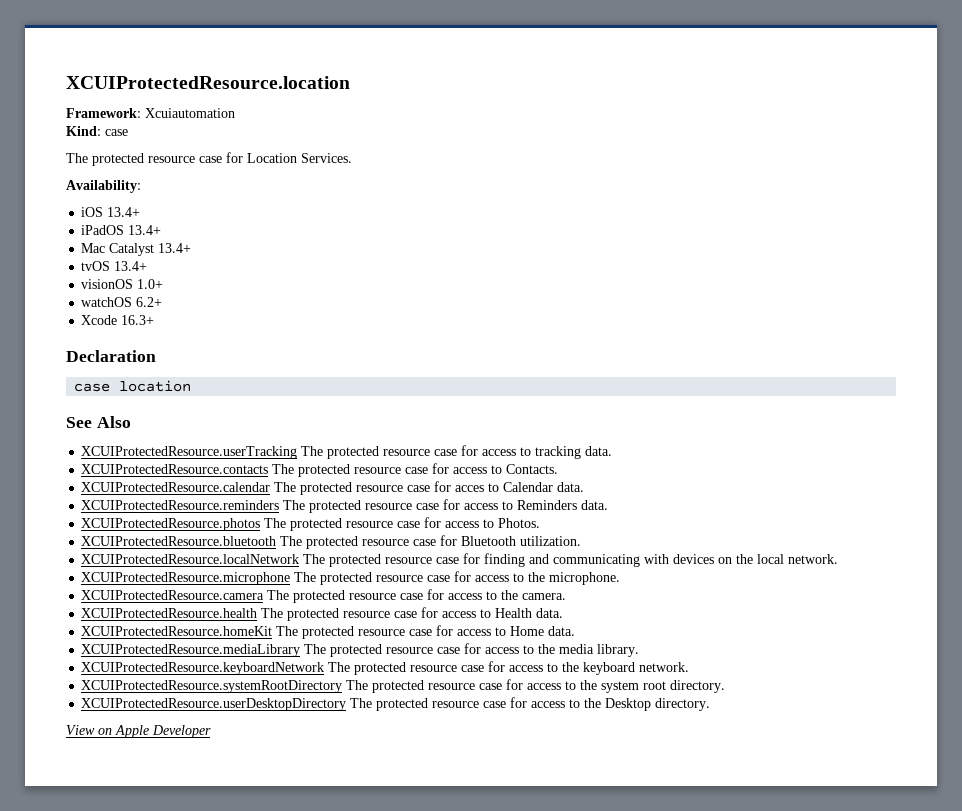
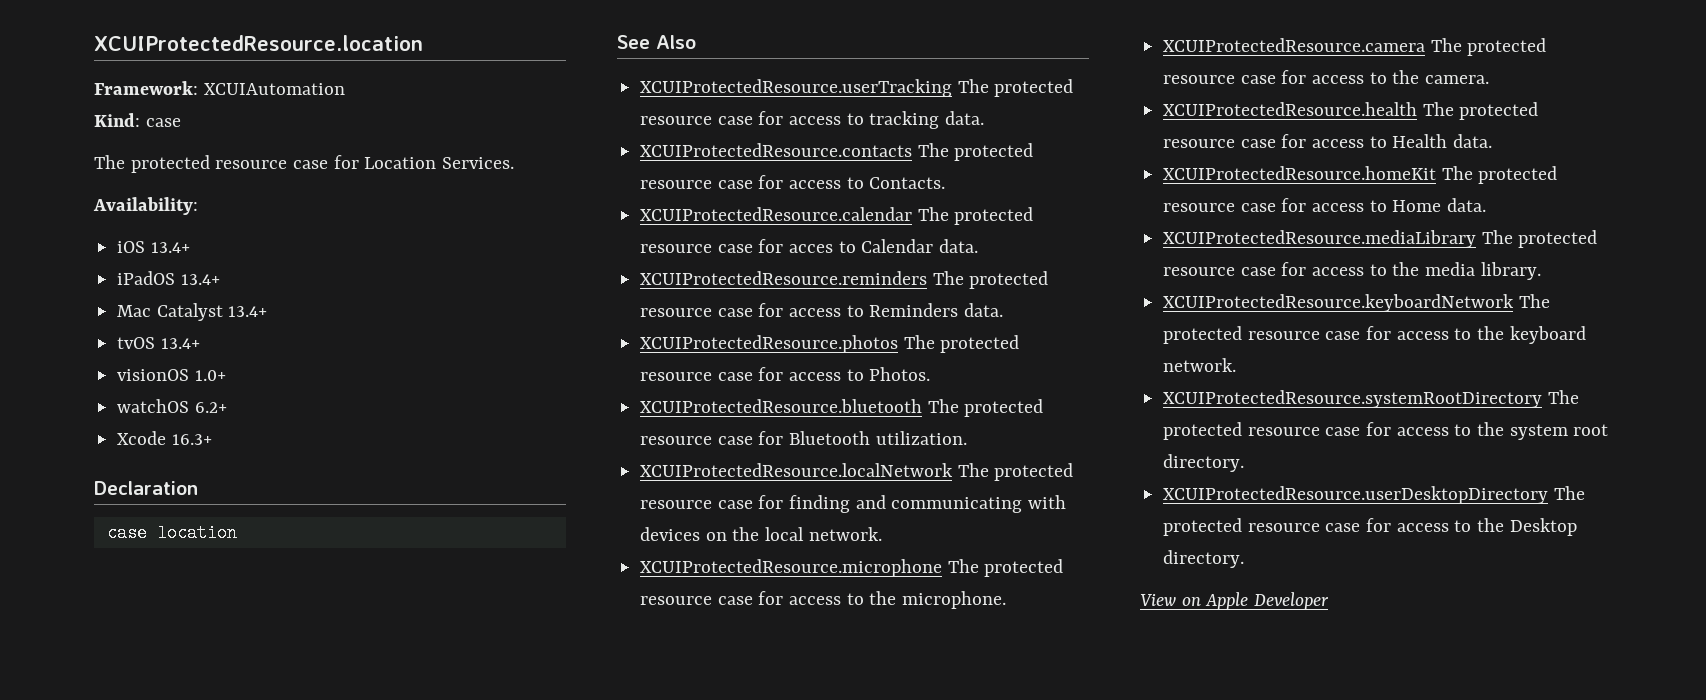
[145,108,235,118] Xcuiautomation -> [203,83,345,95] XCUIAutomation

